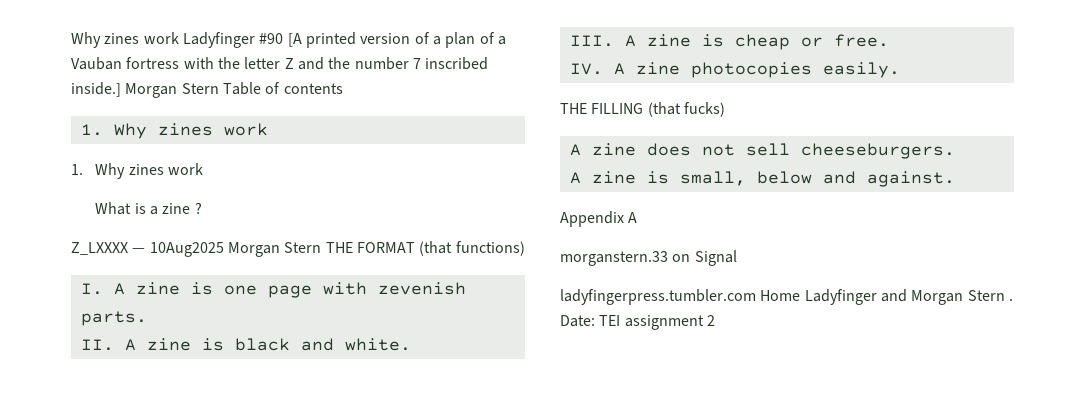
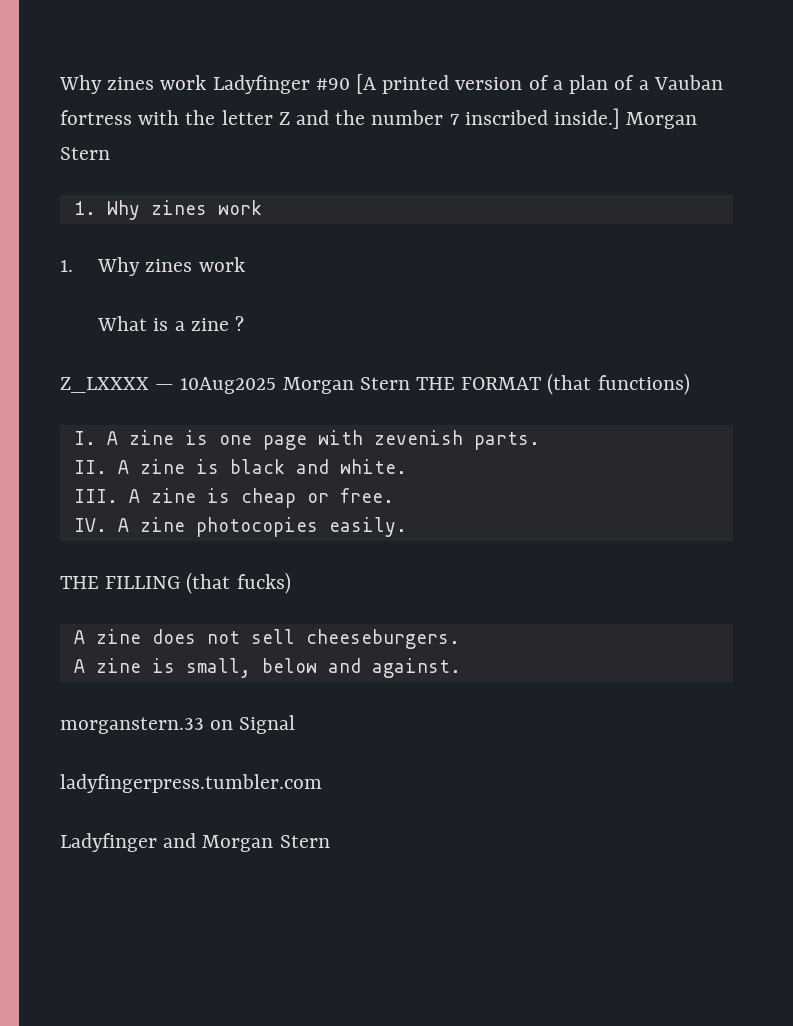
[222,82,343,95] Table of contents -> (110, 153) none
[560,211,638,227] // Appendix A -> (461, 668) none
[760,290,801,301] Home -> (322, 783) //
[1008,298,1013,301] [560,315,715,330] . Date: TEI assignment 2 -> (330, 841) none

